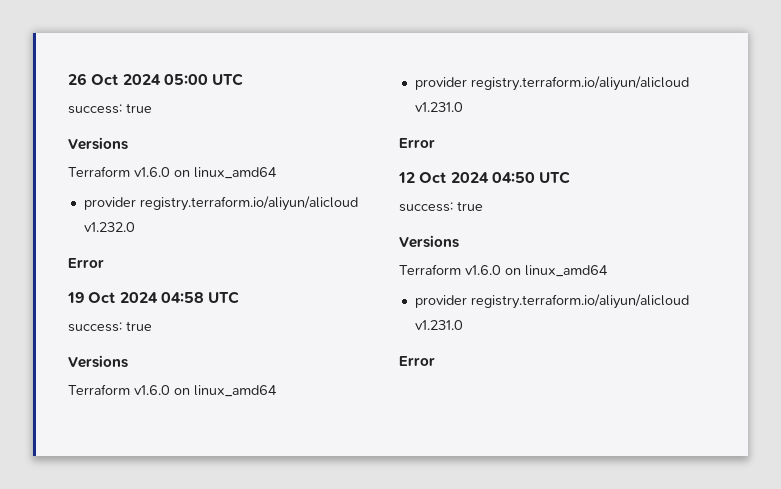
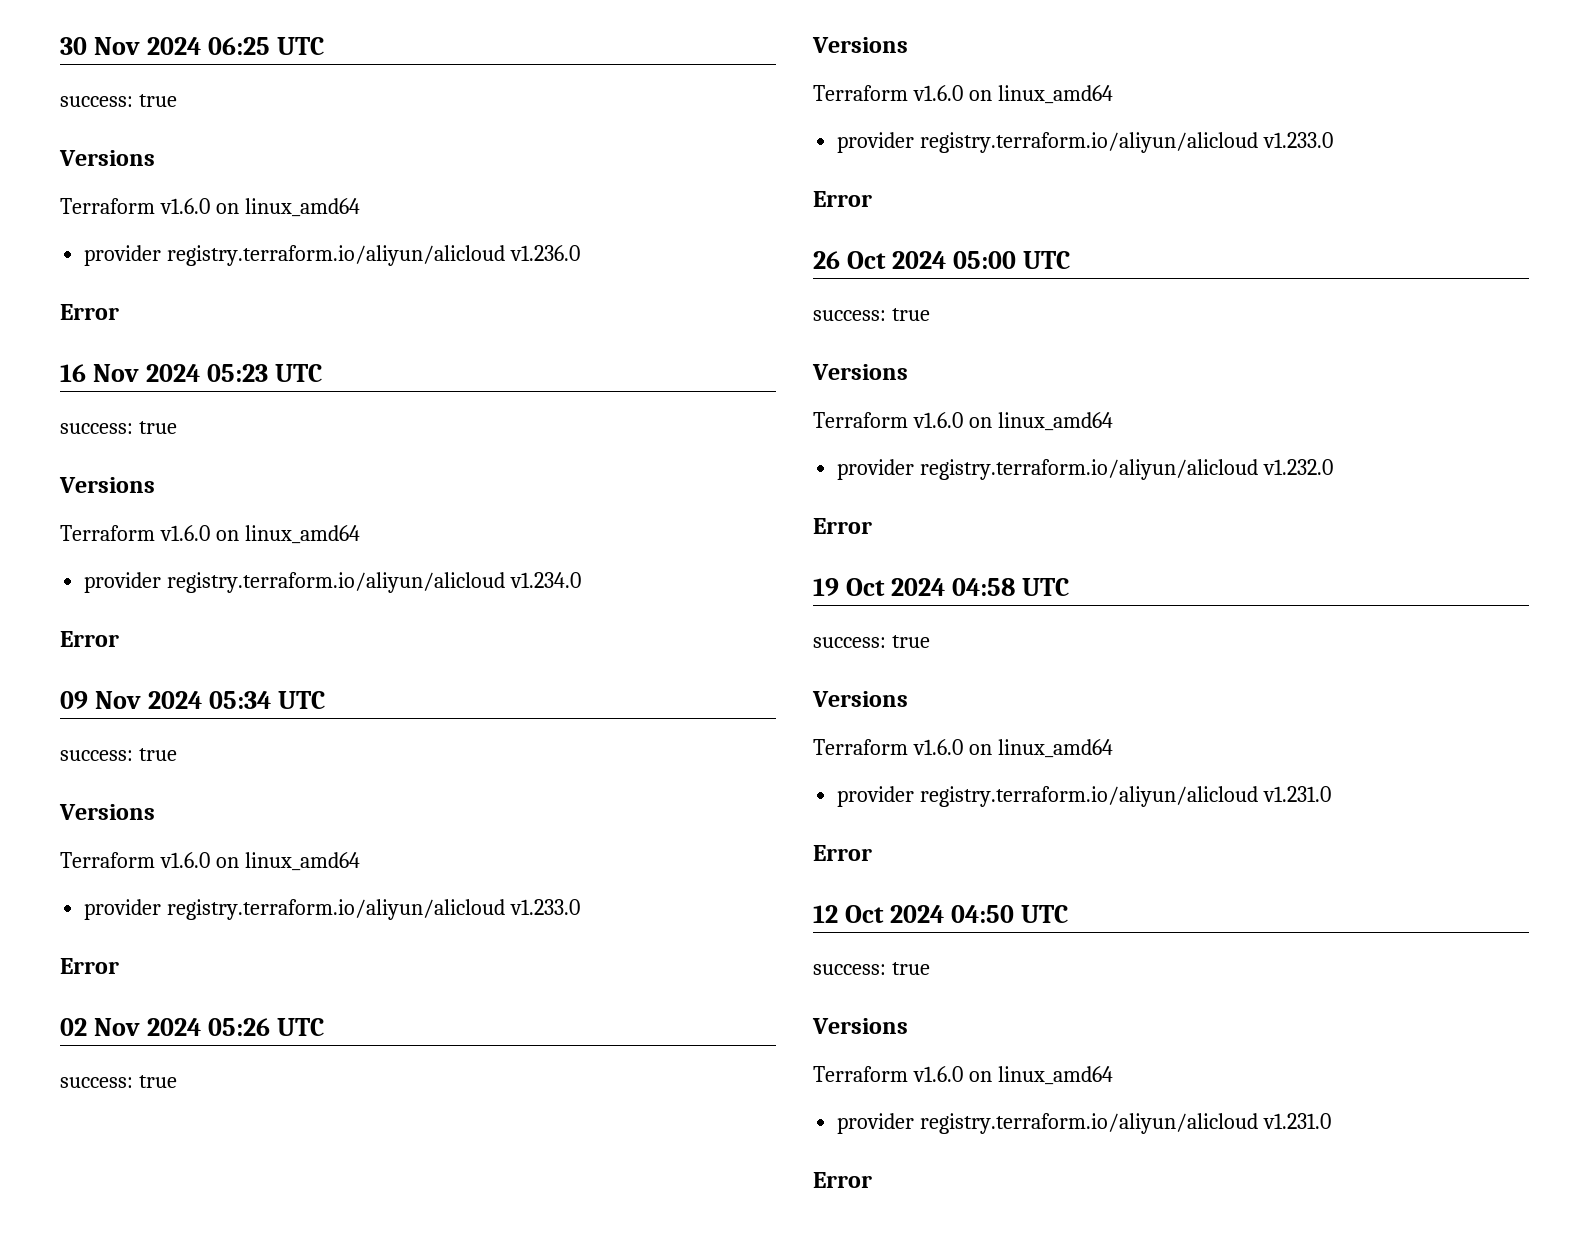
(68, 79) none -> [60,37,324,55] [60,94,177,107] [59,150,155,166] [60,198,360,217] [84,245,581,266] [60,304,119,320] [60,364,322,382] [60,421,177,434] [59,477,155,493] [60,525,360,544] [84,572,582,593] [60,631,119,647] [60,691,325,709] [60,748,177,761] [59,804,155,820] [60,852,360,871] [84,899,581,920] [60,958,119,974] [60,1018,324,1036] [60,1075,177,1088] [812,37,908,53] [813,85,1113,104] [837,132,1334,153] [813,191,872,207] 30 Nov 2024 06:25 UTC // success: true // Versions // Terraform v1.6.0 on linux_amd64 // provider registry.terraform.io/aliyun/alicloud v1.236.0 // Error // 16 Nov 2024 05:23 UTC // success: true // Versions // Terraform v1.6.0 on linux_amd64 // provider registry.terraform.io/aliyun/alicloud v1.234.0 // Error // 09 Nov 2024 05:34 UTC // success: true // Versions // Terraform v1.6.0 on linux_amd64 // provider registry.terraform.io/aliyun/alicloud v1.233.0 // Error // 02 Nov 2024 05:26 UTC // success: true // Versions // Terraform v1.6.0 on linux_amd64 // provider registry.terraform.io/aliyun/alicloud v1.233.0 // Error //

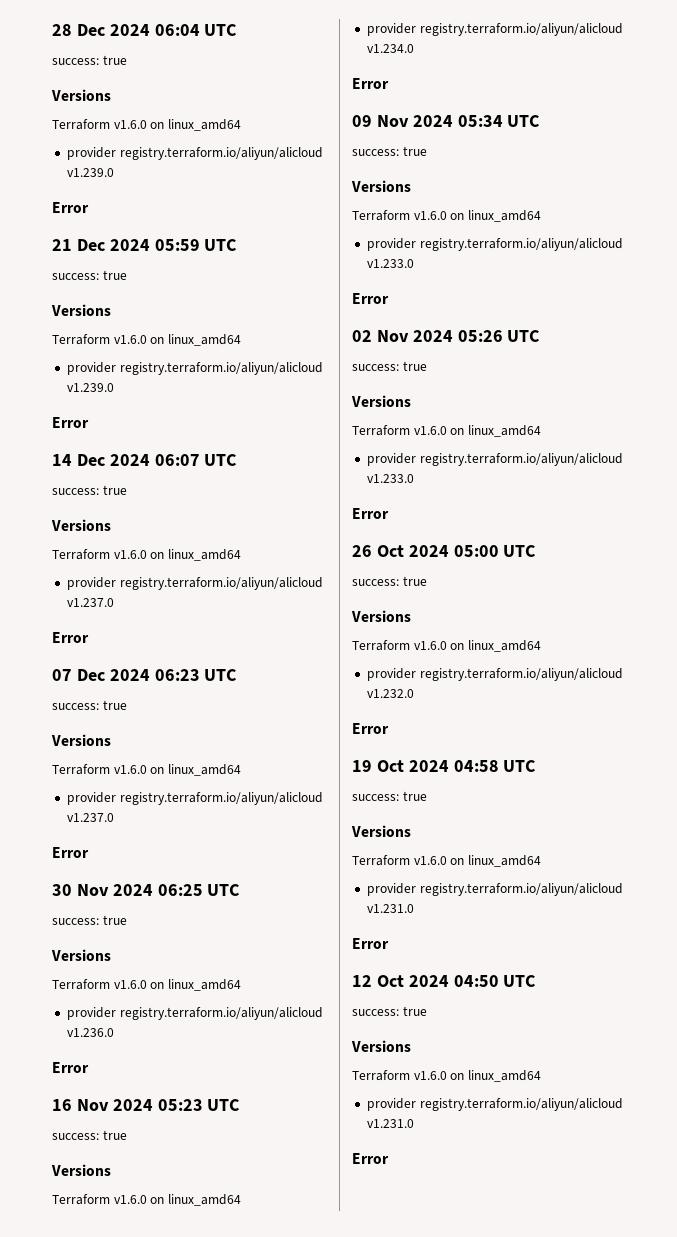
(60, 46) none -> [52,24,238,36] [52,55,127,65] [51,89,111,101] [52,119,241,131] [66,147,323,160] [66,168,114,177] [52,202,89,213] [52,239,238,251] [52,270,127,280] [51,304,111,316] [52,334,241,346] [66,362,323,375] [66,383,114,392] [52,417,89,428] [52,454,238,466] [52,485,127,495] [51,519,111,531] [52,549,241,561] [66,577,323,590] [66,598,114,607] [52,632,89,643] [52,669,238,681] [52,700,127,710] [51,734,111,746] [52,764,241,776] [66,792,323,805] [66,813,114,822] [52,847,89,858] 28 Dec 2024 06:04 UTC // success: true // Versions // Terraform v1.6.0 on linux_amd64 // provider registry.terraform.io/aliyun/alicloud v1.239.0 // Error // 21 Dec 2024 05:59 UTC // success: true // Versions // Terraform v1.6.0 on linux_amd64 // provider registry.terraform.io/aliyun/alicloud v1.239.0 // Error // 14 Dec 2024 06:07 UTC // success: true // Versions // Terraform v1.6.0 on linux_amd64 // provider registry.terraform.io/aliyun/alicloud v1.237.0 // Error // 07 Dec 2024 06:23 UTC // success: true // Versions // Terraform v1.6.0 on linux_amd64 // provider registry.terraform.io/aliyun/alicloud v1.237.0 // Error //

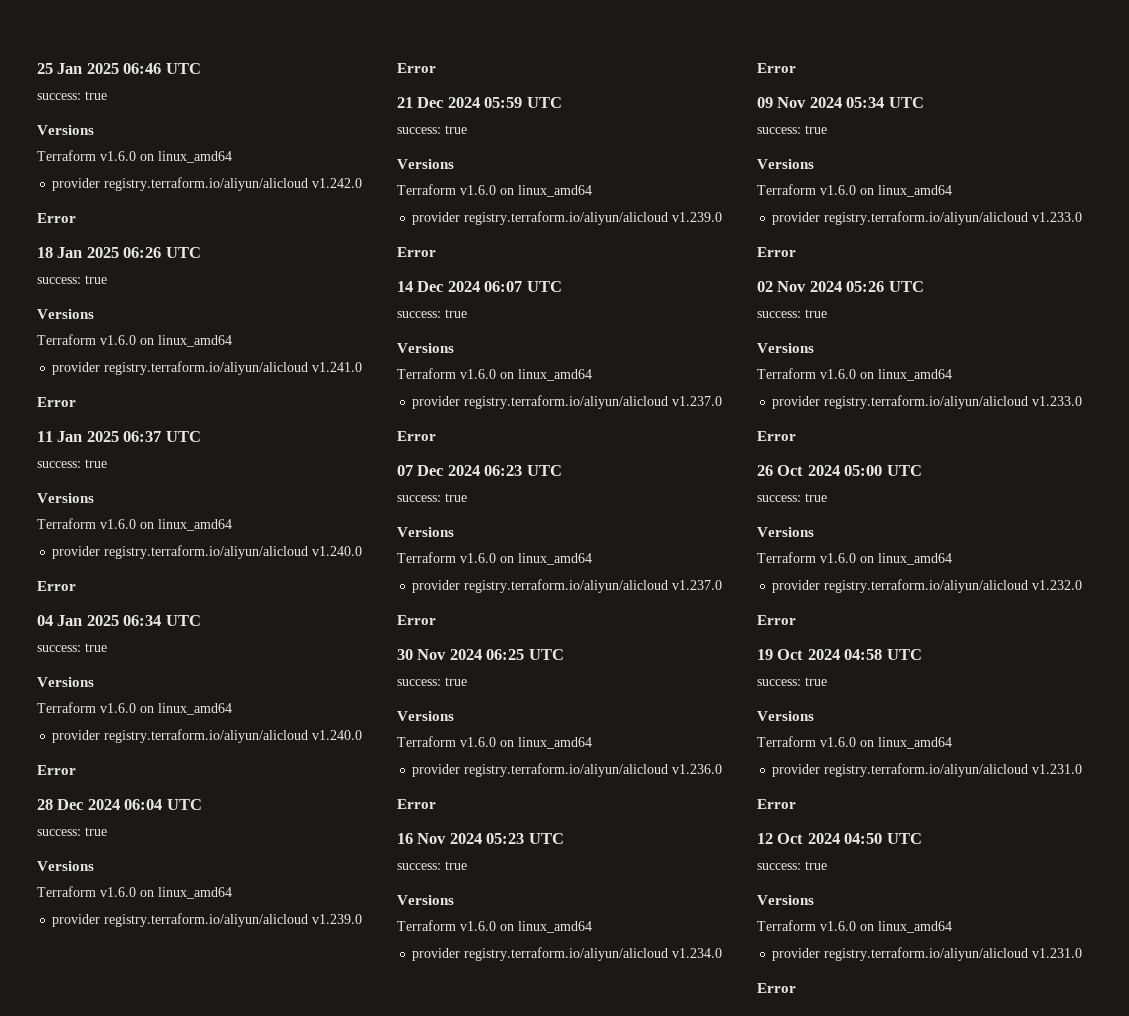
(52, 30) none -> [37,63,201,74] [37,91,107,100] [37,125,94,135] [37,150,232,163] [52,177,363,191] [37,213,76,223] [37,247,201,258] [37,275,107,284] [37,309,94,319] [37,334,232,347] [52,361,363,375] [37,397,76,407] [37,431,201,442] [37,459,107,468] [37,493,94,503] [37,518,232,531] [52,545,363,559] [37,581,76,591] [37,615,201,626] [37,643,107,652] [37,677,94,687] [37,702,232,715] [52,729,363,743] [37,765,76,775] 25 Jan 2025 06:46 UTC // success: true // Versions // Terraform v1.6.0 on linux_amd64 // provider registry.terraform.io/aliyun/alicloud v1.242.0 // Error // 18 Jan 2025 06:26 UTC // success: true // Versions // Terraform v1.6.0 on linux_amd64 // provider registry.terraform.io/aliyun/alicloud v1.241.0 // Error // 11 Jan 2025 06:37 UTC // success: true // Versions // Terraform v1.6.0 on linux_amd64 // provider registry.terraform.io/aliyun/alicloud v1.240.0 // Error // 04 Jan 2025 06:34 UTC // success: true // Versions // Terraform v1.6.0 on linux_amd64 // provider registry.terraform.io/aliyun/alicloud v1.240.0 // Error //

